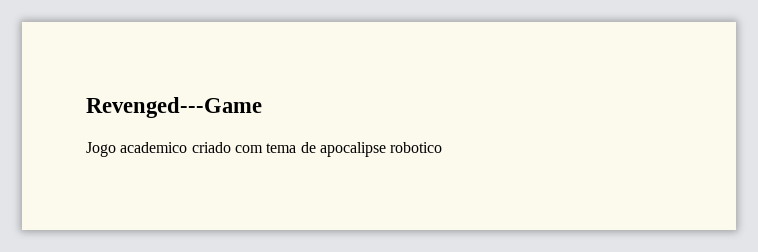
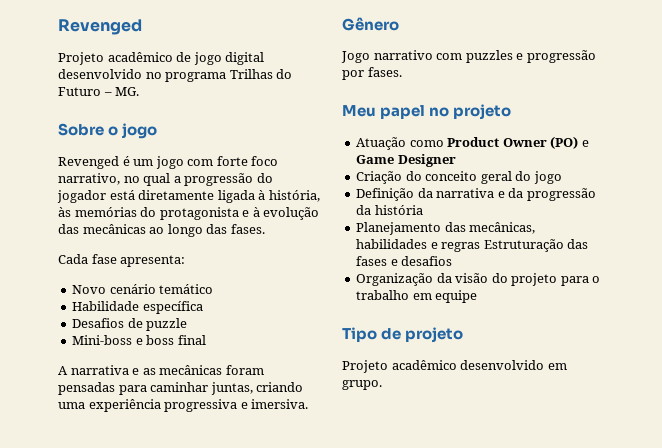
[86,97,262,118] [86,142,443,157] Revenged---Game // Jogo academico criado com tema de apocalipse robotico -> [58,19,142,35] [58,52,265,65] [58,69,293,82] [58,87,140,96] [58,123,158,139] [58,156,279,169] [58,173,273,186] [57,190,320,203] [58,207,320,220] [58,224,265,237] [58,254,186,267] [72,284,214,294] [72,301,203,314] [72,318,188,331] [72,335,206,345] [58,365,264,375] [58,382,304,395] [58,399,309,412] [342,17,399,31] [341,50,596,63] [342,67,402,80] [342,104,512,120] [356,136,589,150] [356,154,456,167] [356,171,562,184] [356,188,596,201] [356,205,423,215] [356,222,536,235] [356,239,589,252] [356,256,453,266] [356,273,601,286] [356,290,478,303] [342,327,464,343] [342,360,567,373] [342,380,382,390] Revenged // Projeto acadêmico de jogo digital desenvolvido no programa Trilhas do Futuro – MG. // Sobre o jogo // Revenged é um jogo com forte foco narrativo, no qual a progressão do jogador está diretamente ligada à história, às memórias do protagonista e à evolução das mecânicas ao longo das fases. // Cada fase apresenta: // Novo cenário temático // Habilidade específica // Desafios de puzzle // Mini-boss e boss final // A narrativa e as mecânicas foram pensadas para caminhar juntas, criando uma experiência progressiva e imersiva. // Gênero // Jogo narrativo com puzzles e progressão por fases. // Meu papel no projeto // Atuação como Product Owner (PO) e Game Designer // Criação do conceito geral do jogo // Definição da narrativa e da progressão da história // Planejamento das mecânicas, habilidades e regras Estruturação das fases e desafios // Organização da visão do projeto para o trabalho em equipe // Tipo de projeto // Projeto acadêmico desenvolvido em grupo.

